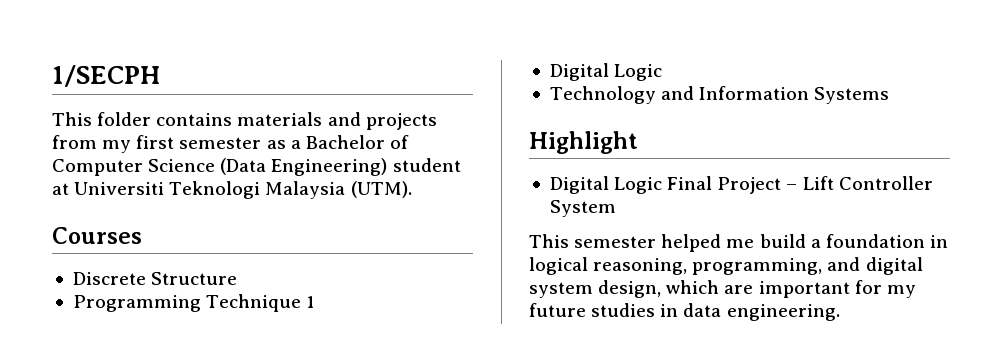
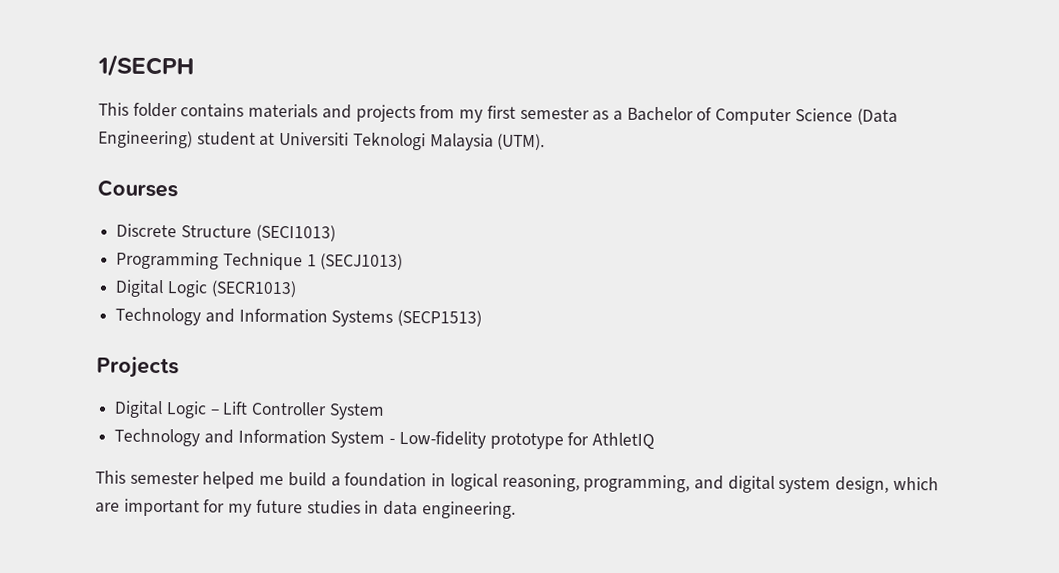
(238, 278) none -> [255,224,336,242] (SECI1013)
[549,63,663,81] // Digital Logic -> [320,253,404,270] [115,279,297,298] (SECJ1013) // Digital Logic (SECR1013)
[529,131,638,154] [549,176,782,194] // Highlight // Digital Logic Final Project -> [397,309,483,327] [96,356,179,379] [114,400,207,419] (SECP1513) // Projects // Digital Logic
(616, 208) none -> [114,428,656,450] // Technology and Information System - Low-fidelity prototype for AthletIQ

